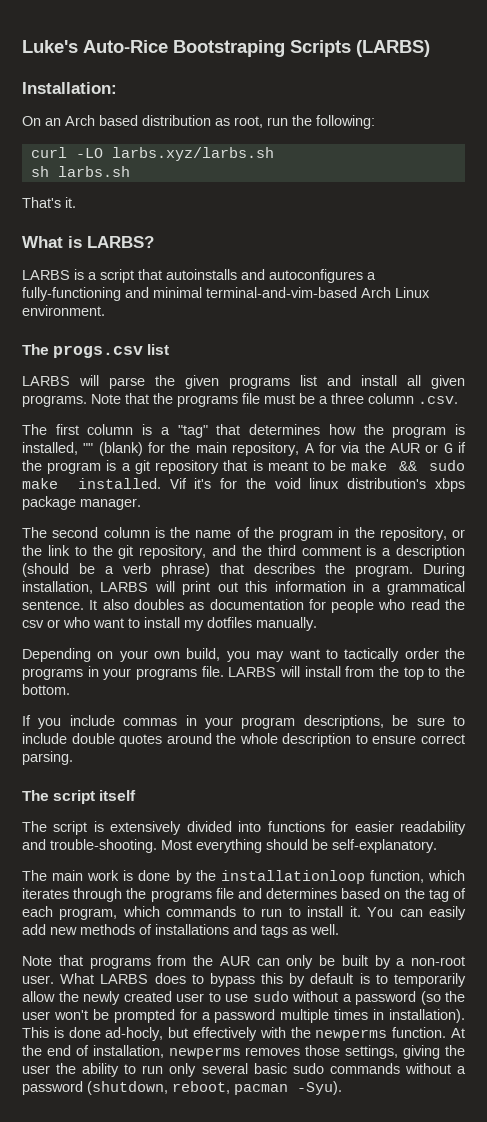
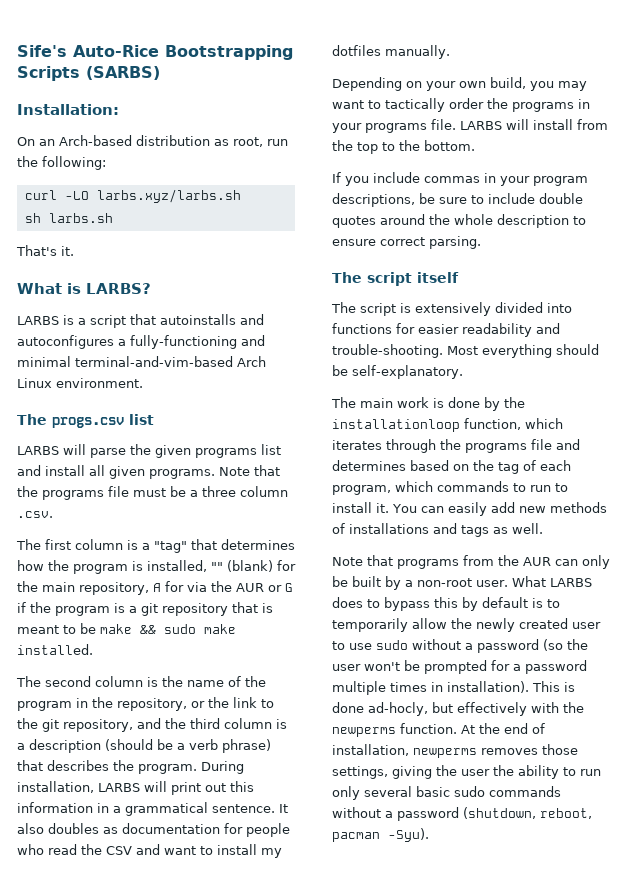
[22,40,430,57] Luke's Auto-Rice Bootstraping Scripts (LARBS) -> [17,45,293,60] [17,66,160,81] Sife's Auto-Rice Bootstrapping Scripts (SARBS)
[65,115,138,126] Arch based -> [59,135,132,146] Arch-based
[169,478,465,492] [22,496,141,510] Vif it's for the void linux distribution's xbps package manager. -> (93, 649) none
[301,546,361,556] comment -> [224,718,272,729] column
[22,617,90,628] csv or who -> [106,844,160,855] CSV and

